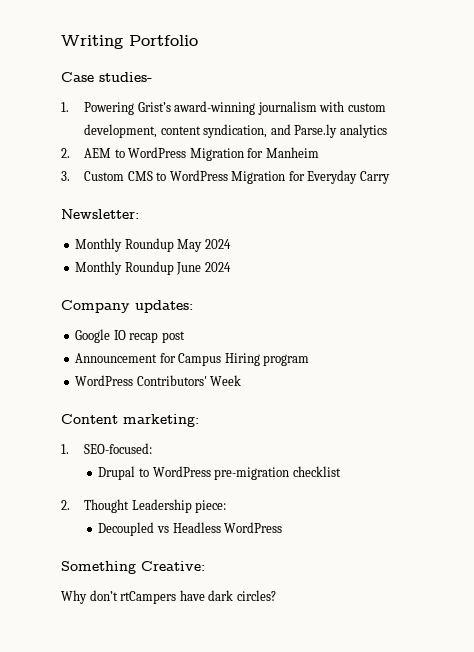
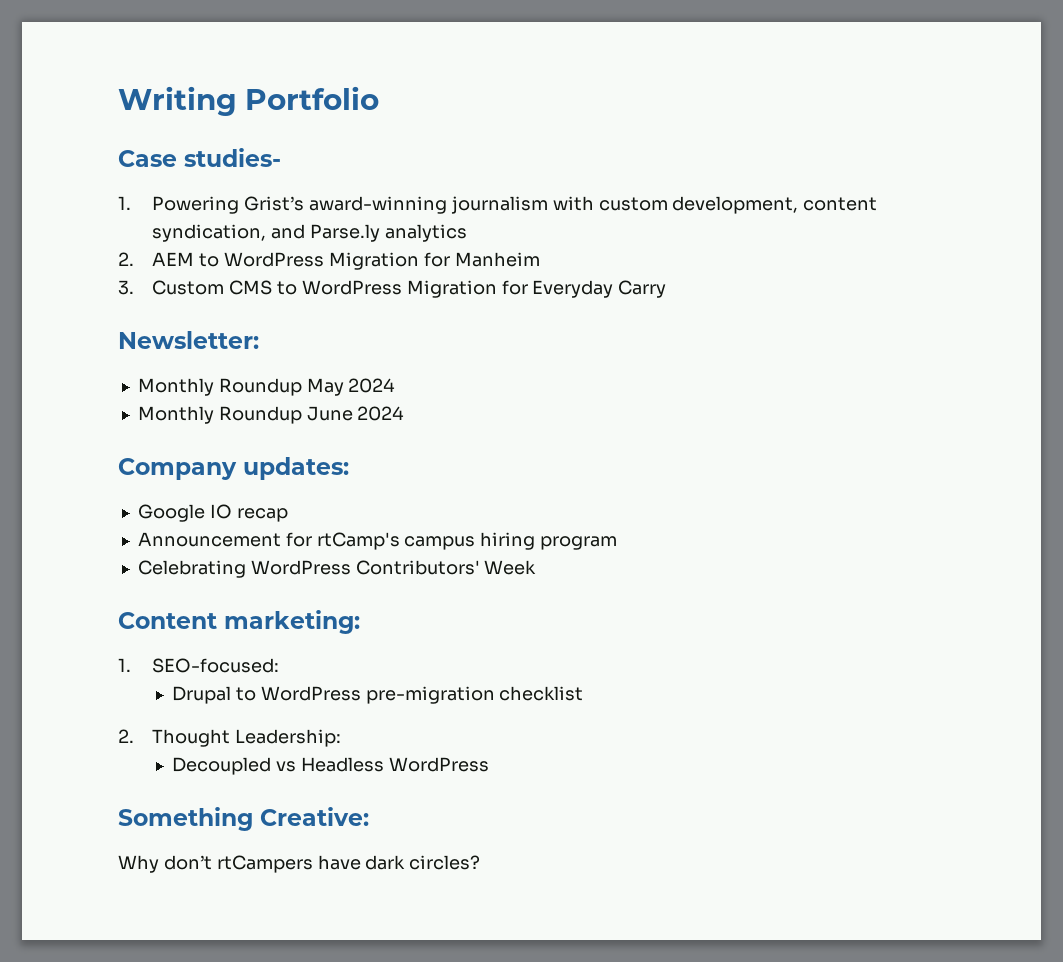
[161,331,185,343] post -> (288, 515) none
[178,353,260,366] Campus Hiring -> [316,532,536,550] rtCamp's campus hiring
(310, 360) none -> [137,560,246,578] Celebrating
[131,499,227,513] Leadership piece: -> [235,729,342,747] Leadership:

